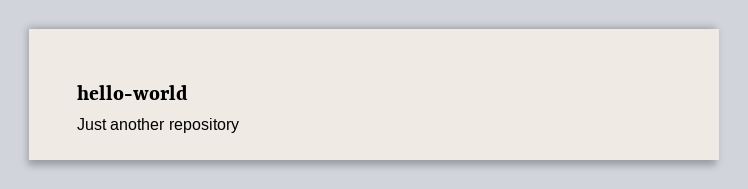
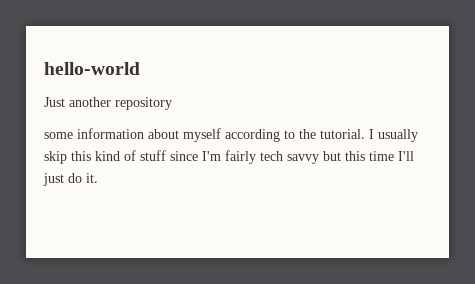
(239, 125) none -> [44,128,418,142] [44,150,414,164] [43,173,98,186] // some information about myself according to the tutorial. I usually skip this kind of stuff since I'm fairly tech savvy but this time I'll just do it.

